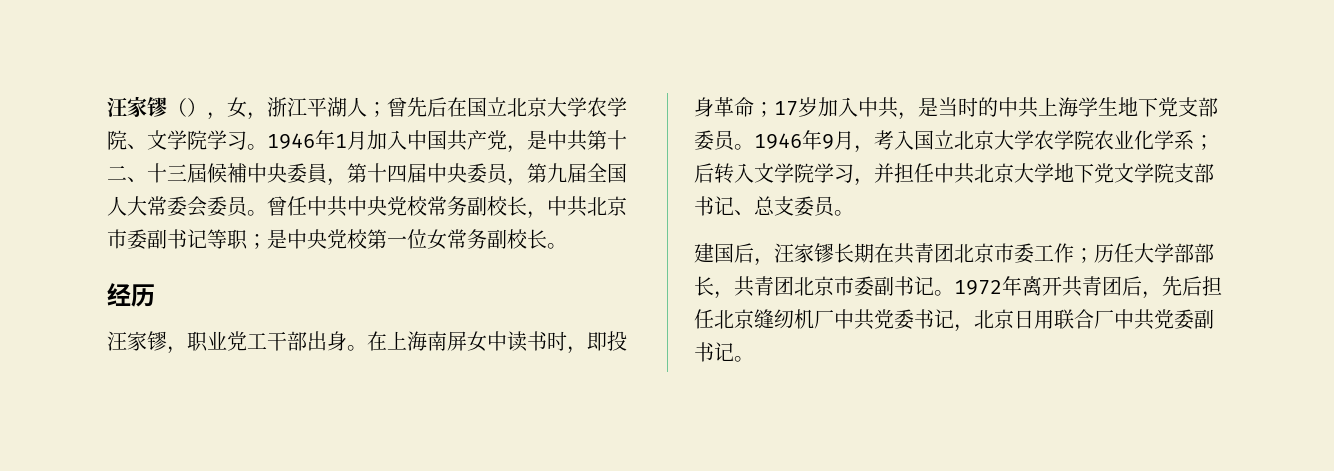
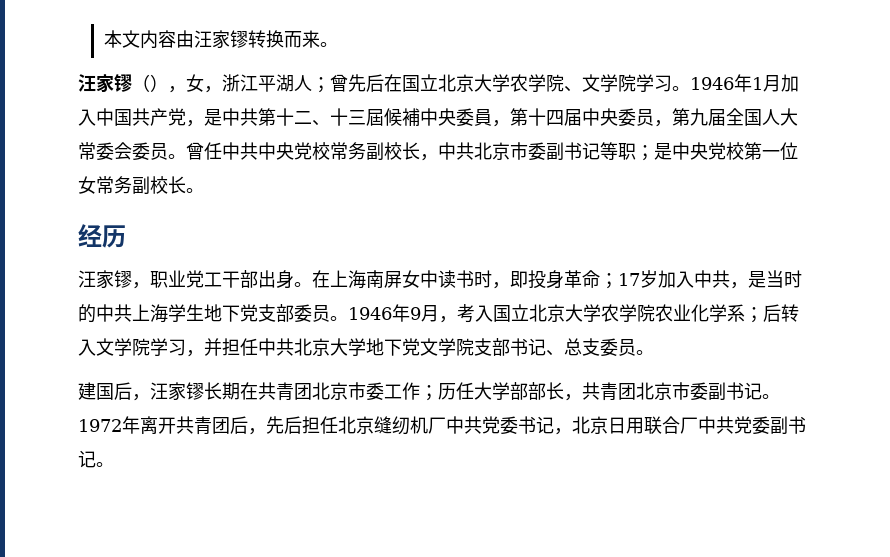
(107, 107) none -> [104,30,339,49] 本文内容由汪家镠转换而来。 //

